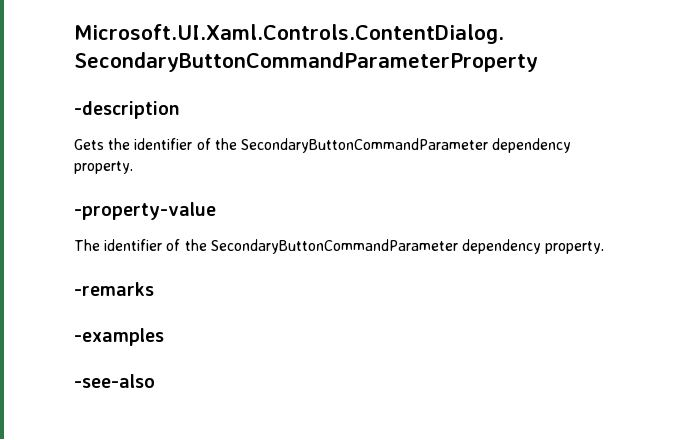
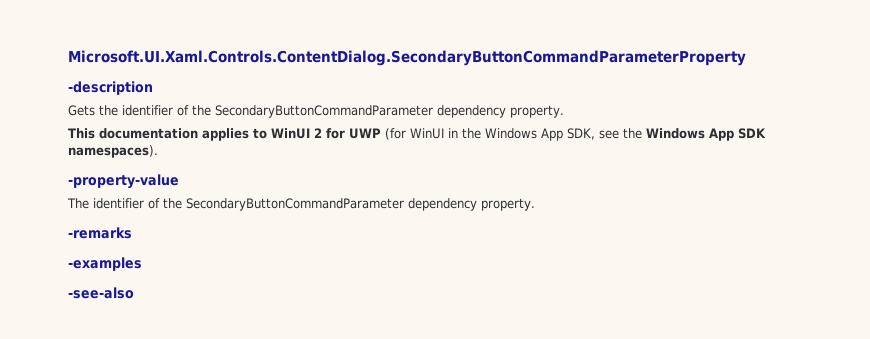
(133, 167) none -> [68,128,766,141] [68,145,158,158] // This documentation applies to WinUI 2 for UWP (for WinUI in the Windows App SDK, see the Windows App SDK namespaces).

